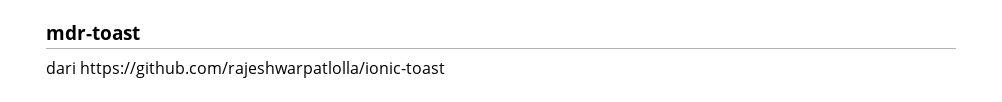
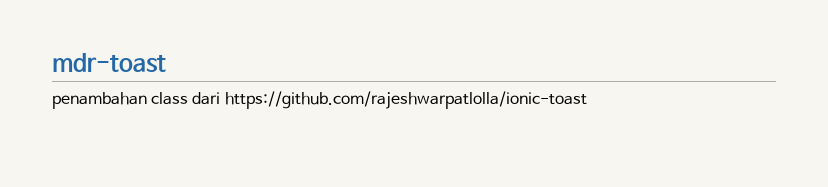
(140, 32) none -> [52,92,189,109] penambahan class

